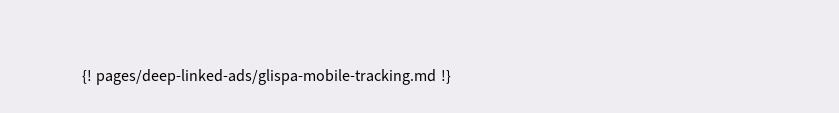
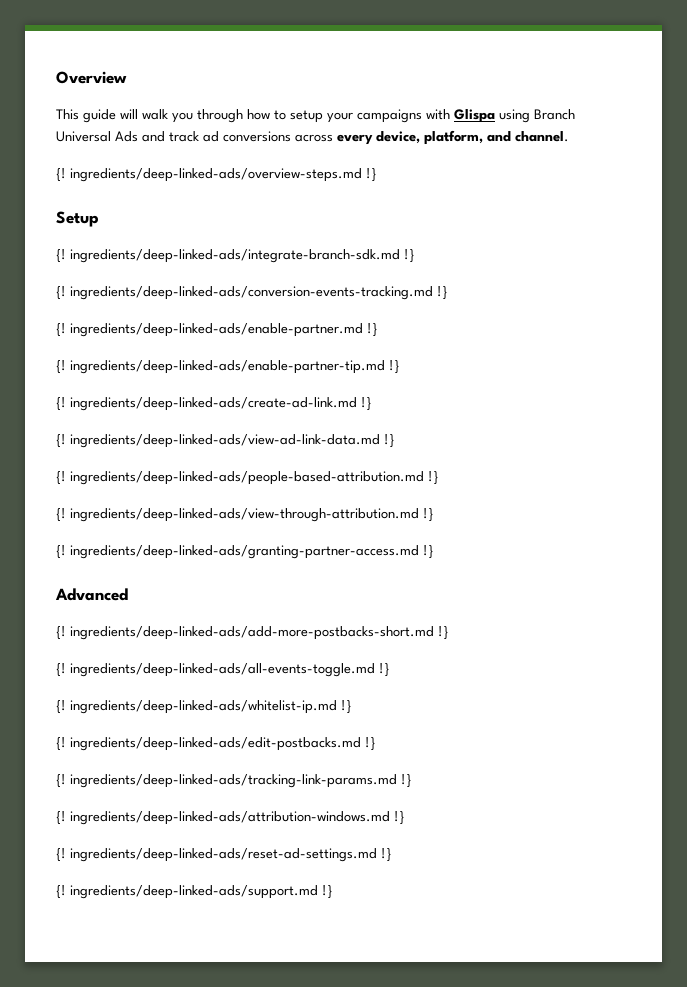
[82,69,437,85] {! pages/deep-linked-ads/glispa-mobile-tracking.md -> [56,71,127,84] [56,109,575,123] [56,130,569,145] [56,168,377,182] [56,211,99,227] [56,249,415,263] [56,286,448,300] [56,323,378,337] [56,360,400,374] [56,397,372,411] [56,434,395,448] [56,471,439,485] [56,508,434,522] [56,545,434,559] [55,588,128,601] [56,626,449,640] [56,663,390,677] [56,700,352,714] [56,737,376,751] [56,774,412,788] [56,811,405,825] [56,848,392,862] [56,885,318,899] Overview // This guide will walk you through how to setup your campaigns with Glispa using Branch Universal Ads and track ad conversions across every device, platform, and channel. // {! ingredients/deep-linked-ads/overview-steps.md !} // Setup // {! ingredients/deep-linked-ads/integrate-branch-sdk.md !} // {! ingredients/deep-linked-ads/conversion-events-tracking.md !} // {! ingredients/deep-linked-ads/enable-partner.md !} // {! ingredients/deep-linked-ads/enable-partner-tip.md !} // {! ingredients/deep-linked-ads/create-ad-link.md !} // {! ingredients/deep-linked-ads/view-ad-link-data.md !} // {! ingredients/deep-linked-ads/people-based-attribution.md !} // {! ingredients/deep-linked-ads/view-through-attribution.md !} // {! ingredients/deep-linked-ads/granting-partner-access.md !} // Advanced // {! ingredients/deep-linked-ads/add-more-postbacks-short.md !} // {! ingredients/deep-linked-ads/all-events-toggle.md !} // {! ingredients/deep-linked-ads/whitelist-ip.md !} // {! ingredients/deep-linked-ads/edit-postbacks.md !} // {! ingredients/deep-linked-ads/tracking-link-params.md !} // {! ingredients/deep-linked-ads/attribution-windows.md !} // {! ingredients/deep-linked-ads/reset-ad-settings.md !} // {! ingredients/deep-linked-ads/support.md

